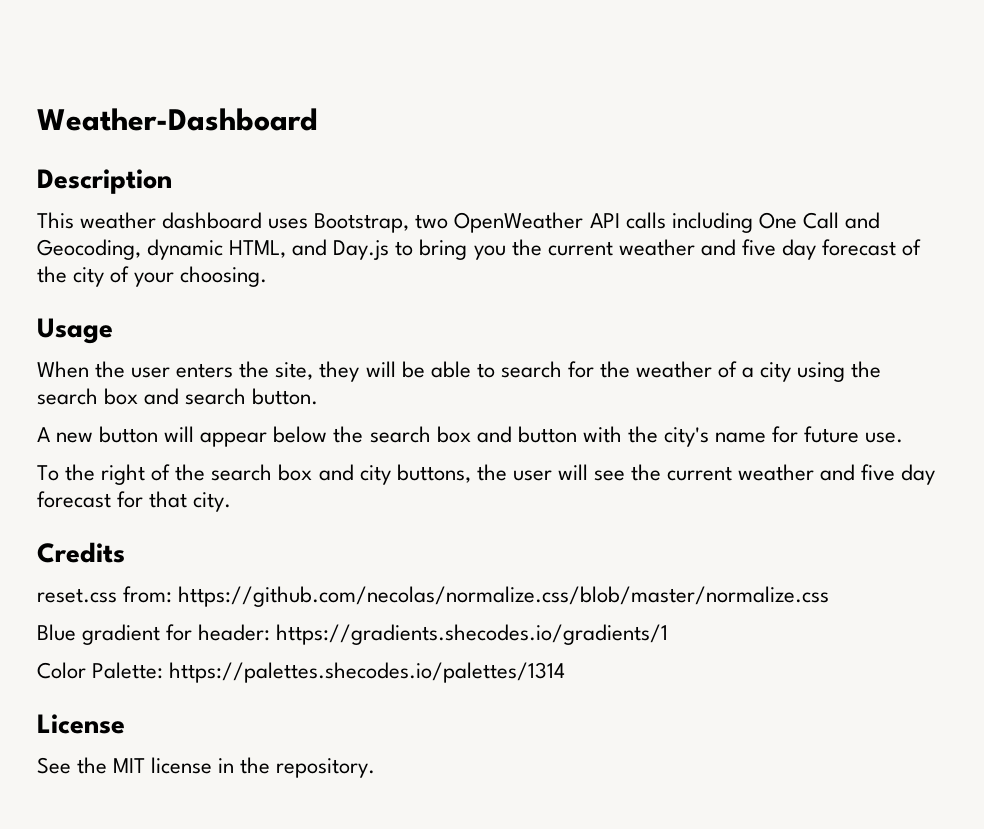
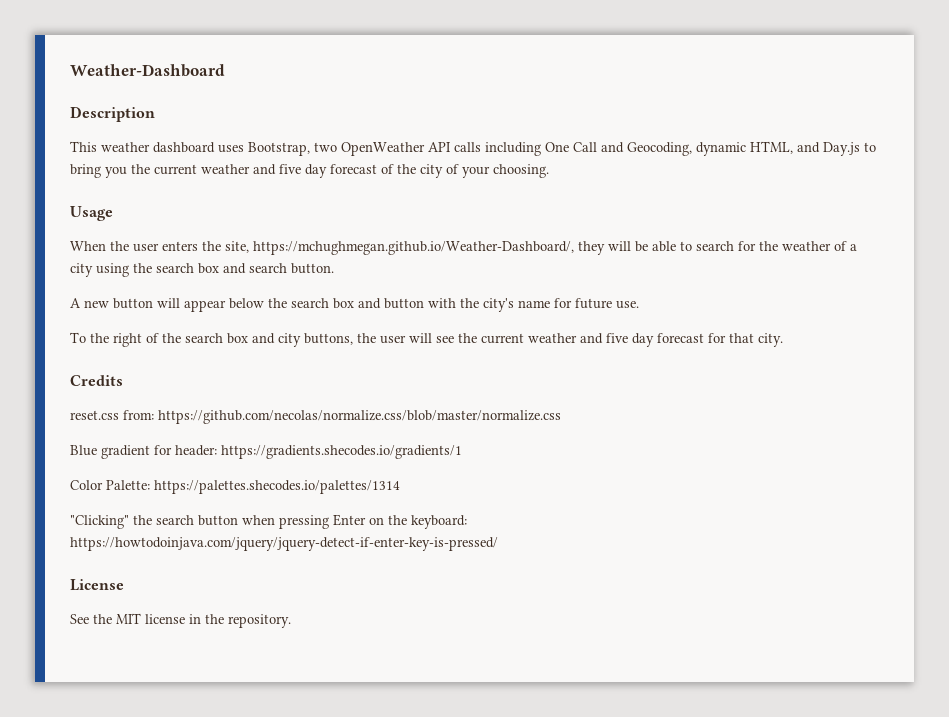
(314, 371) none -> [253,241,574,255] https://mchughmegan.github.io/Weather-Dashboard/,
(566, 672) none -> [70,514,467,529] [70,537,498,551] // "Clicking" the search button when pressing Enter on the keyboard: https://howtodoinjava.com/jquery/jquery-detect-if-enter-key-is-pressed/

